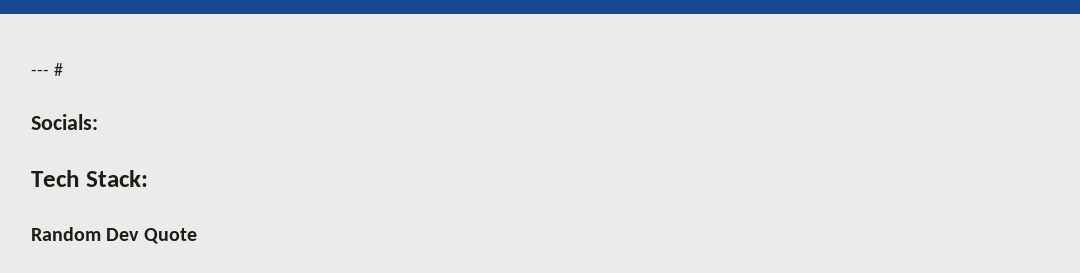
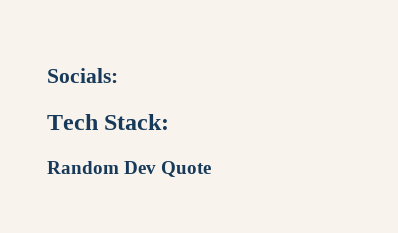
[31,63,63,76] --- # // -> (47, 75) none

